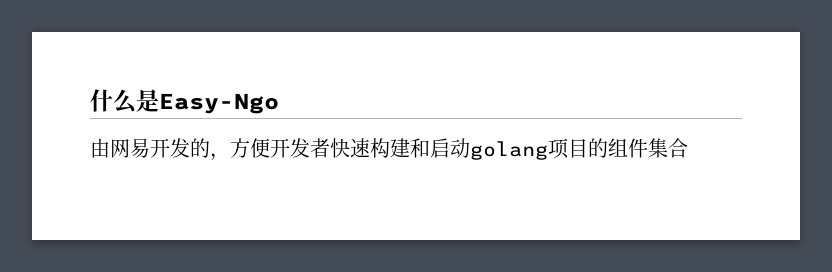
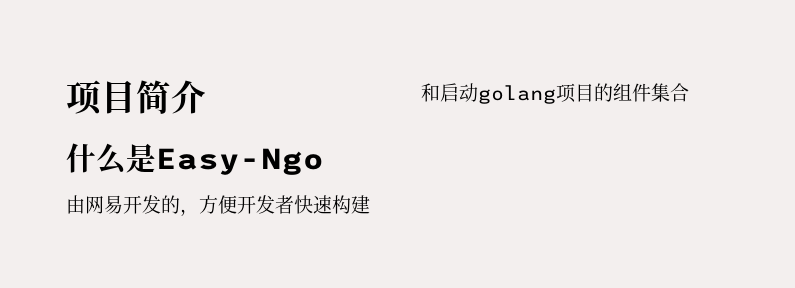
(90, 100) none -> [66,80,206,116] 项目简介 //

